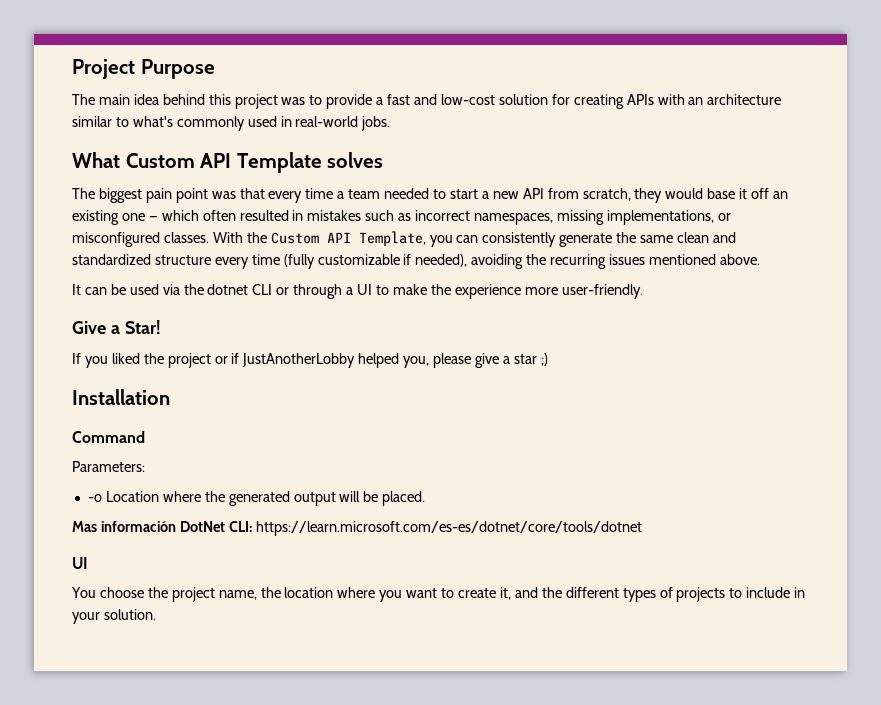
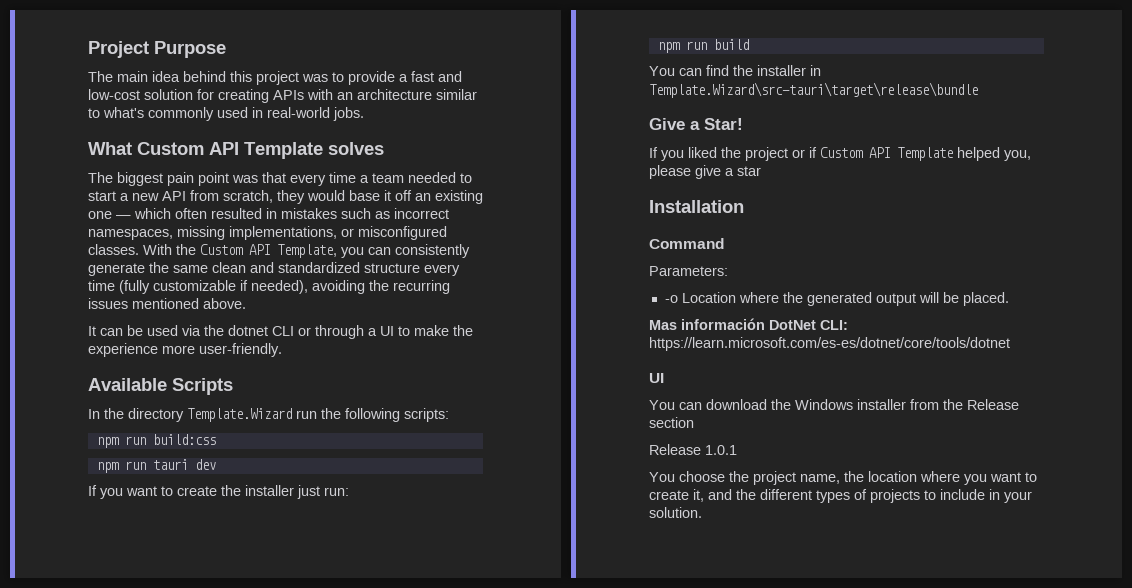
(643, 291) none -> [88,378,233,395] [88,408,449,422] [96,434,216,448] [96,459,216,473] [88,485,349,499] [657,39,749,53] [649,65,821,76] [649,82,978,98] // Available Scripts // In the directory Template.Wizard run the following scripts: // npm run build:css // npm run tauri dev // If you want to create the installer just run: // npm run build // You can find the installer in Template.Wizard\src-tauri\target\release\bundle
[242,353,356,368] JustAnotherLobby -> [820,147,953,161] Custom API Template
[540,353,548,366] ;) -> (761, 171) none
(88, 563) none -> [649,399,1019,410] [649,417,694,428] [649,444,737,455] // You can download the Windows installer from the Release section // Release 1.0.1

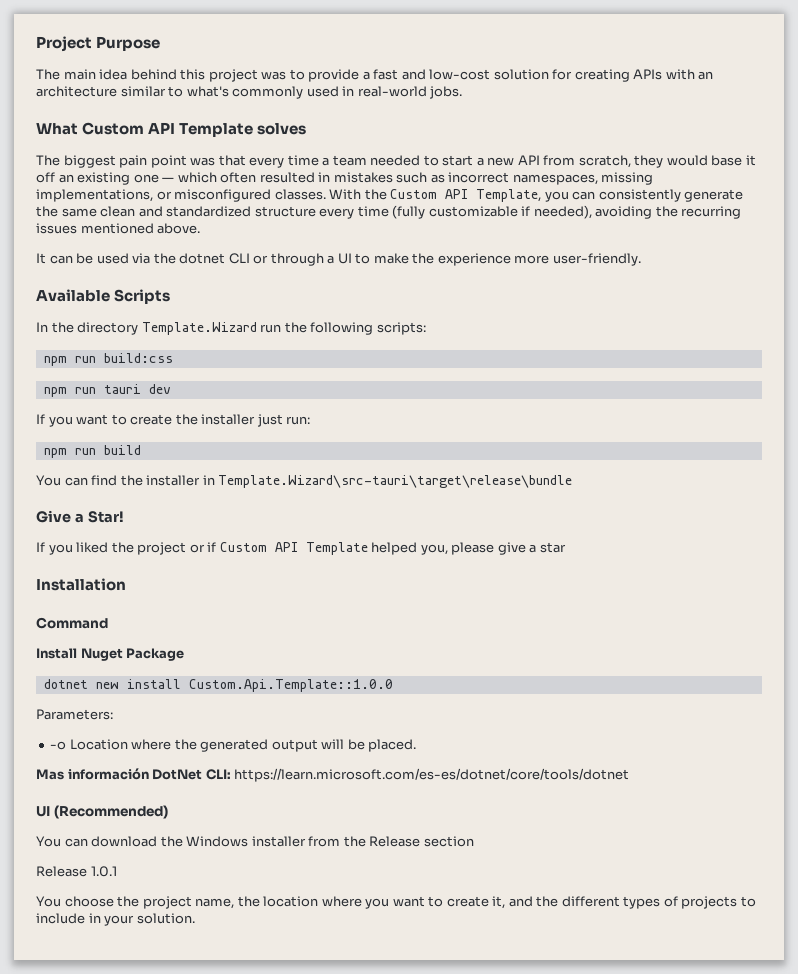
(724, 243) none -> [36,648,185,661] [43,679,393,692] // Install Nuget Package // dotnet new install Custom.Api.Template::1.0.0
(664, 378) none -> [53,805,168,819] (Recommended)

